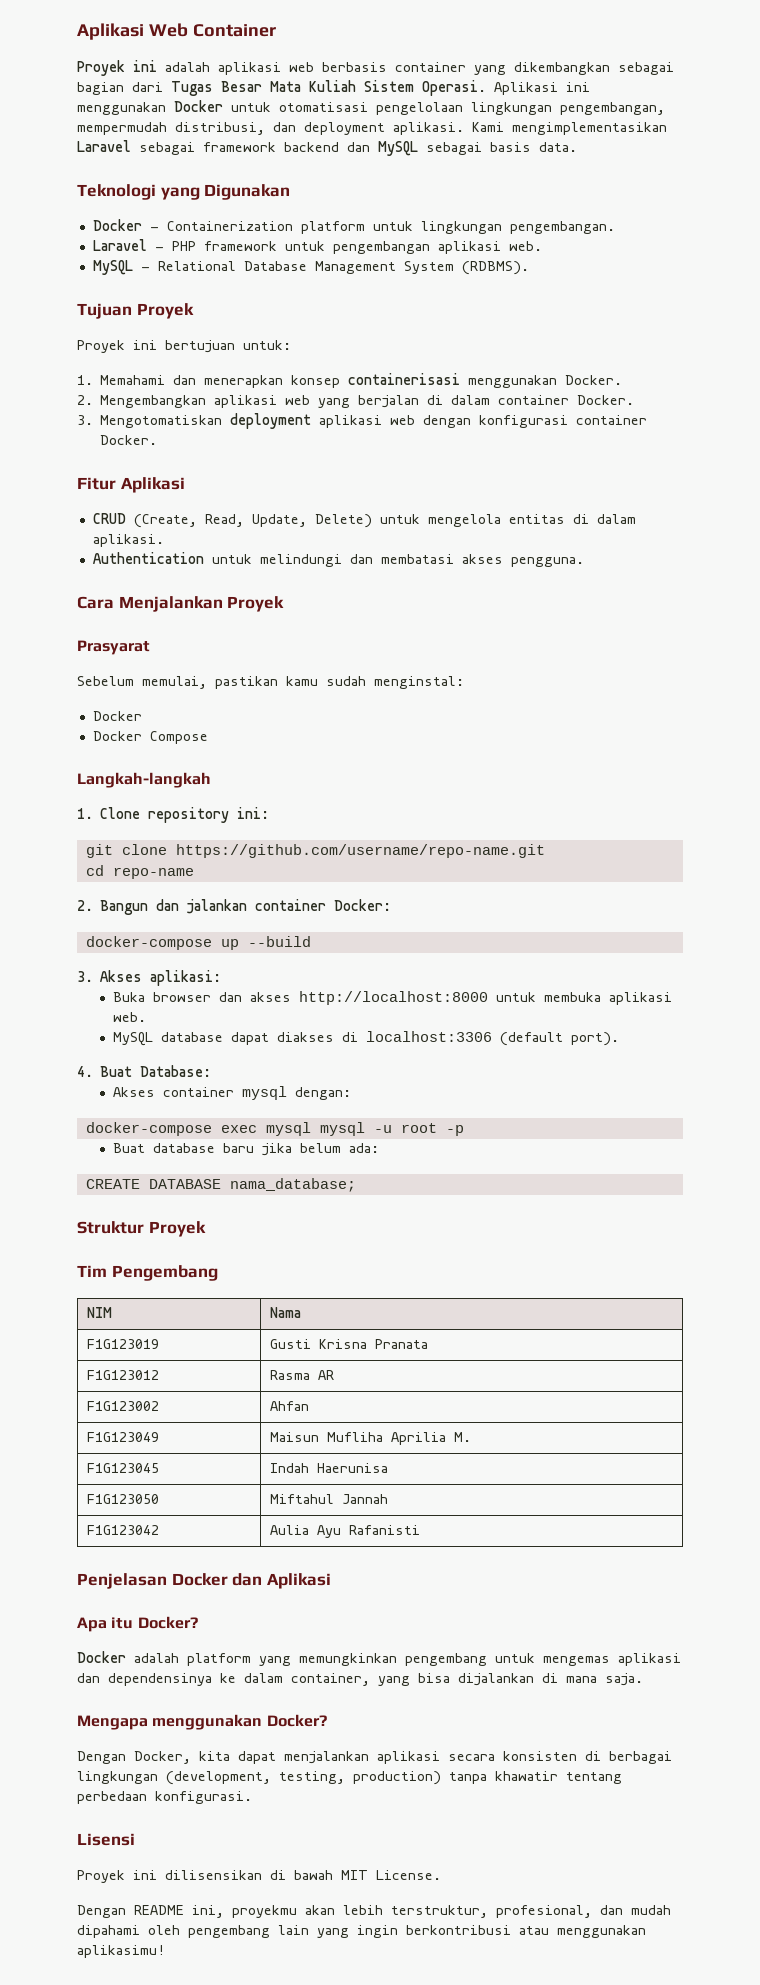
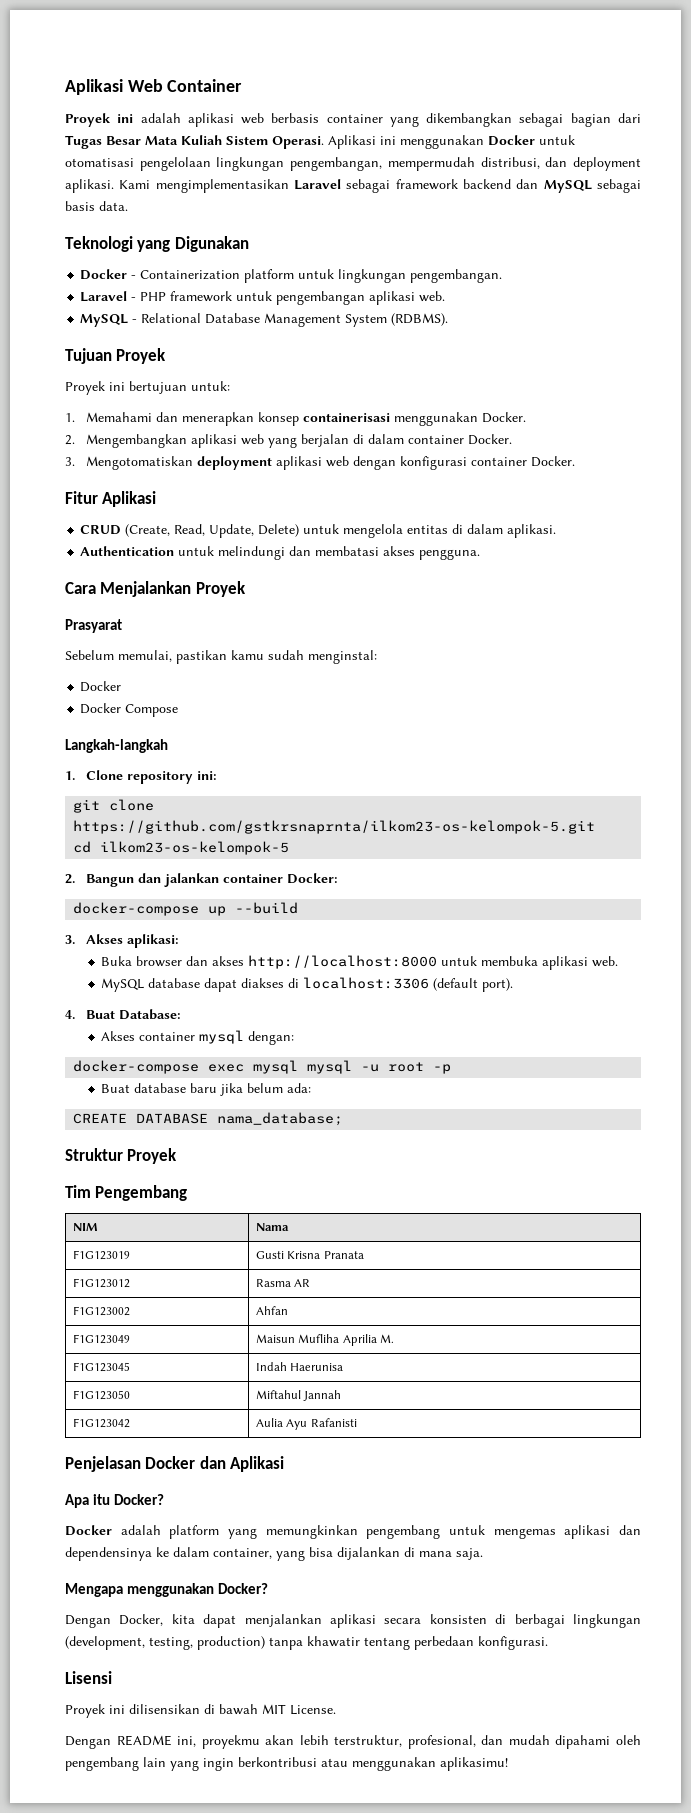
[175,844,545,858] https://github.com/username/repo-name.git -> [73,820,596,834] https://github.com/gstkrsnaprnta/ilkom23-os-kelompok-5.git
[112,867,194,879] repo-name -> [100,841,290,855] ilkom23-os-kelompok-5

